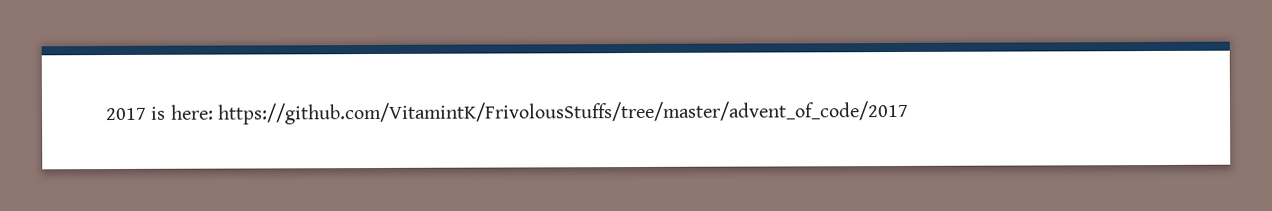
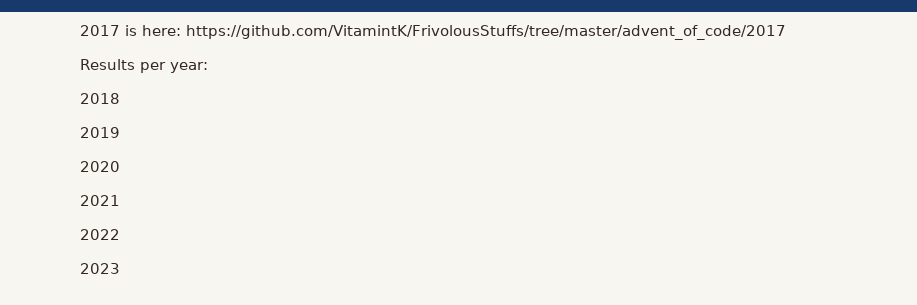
(909, 112) none -> [80,59,208,73] [80,93,120,104] [80,127,120,138] [80,161,120,172] [80,195,120,206] [80,229,120,240] [80,263,120,274] // Results per year: // 2018 // 2019 // 2020 // 2021 // 2022 // 2023

